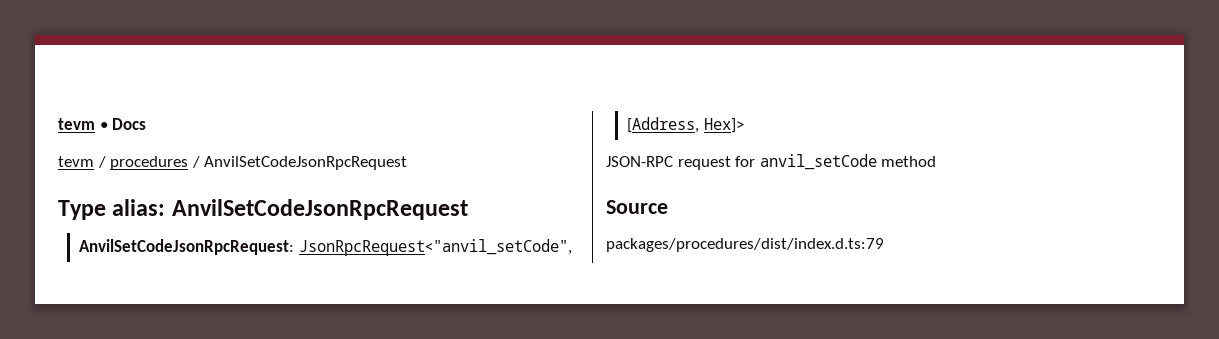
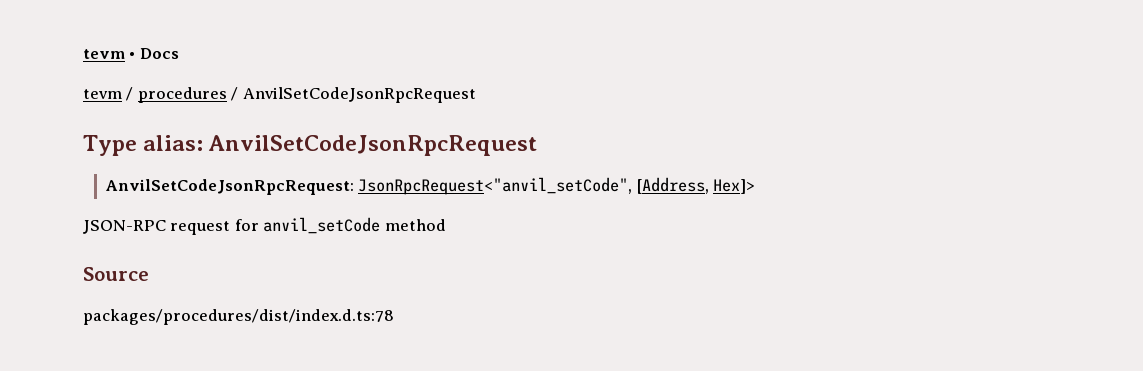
[606,238,884,252] packages/procedures/dist/index.d.ts:79 -> [83,309,394,325] packages/procedures/dist/index.d.ts:78

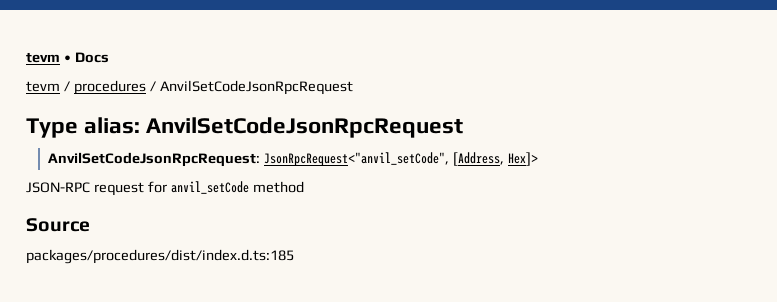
[83,309,394,325] packages/procedures/dist/index.d.ts:78 -> [26,249,294,264] packages/procedures/dist/index.d.ts:185

